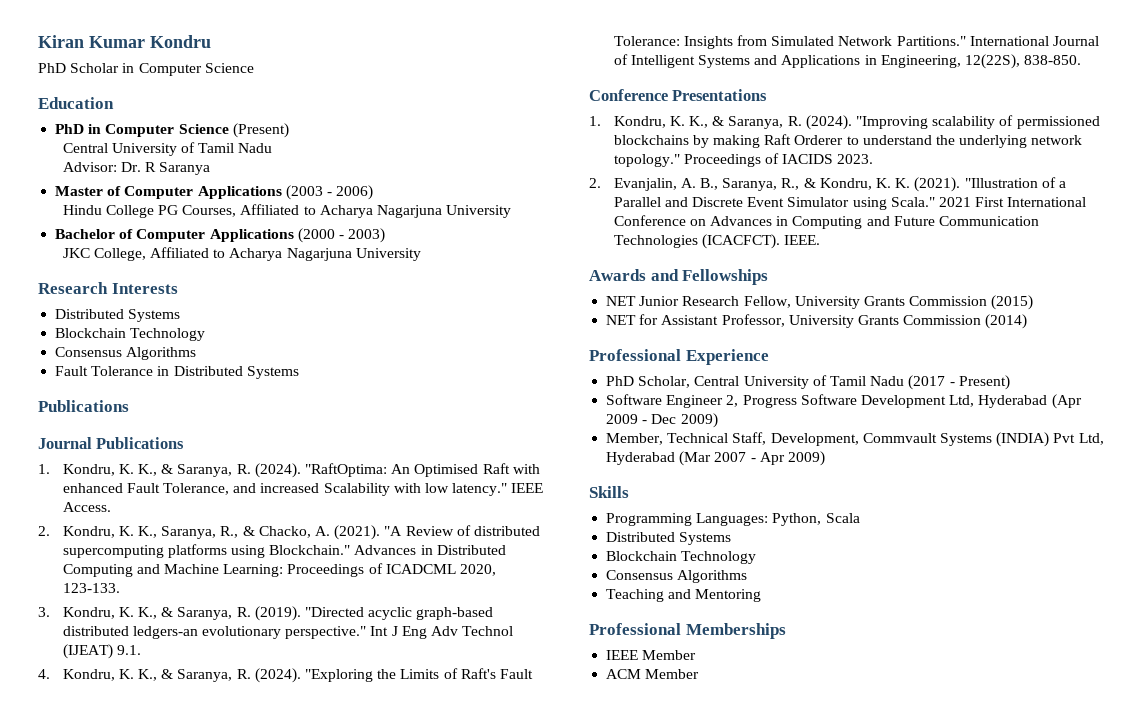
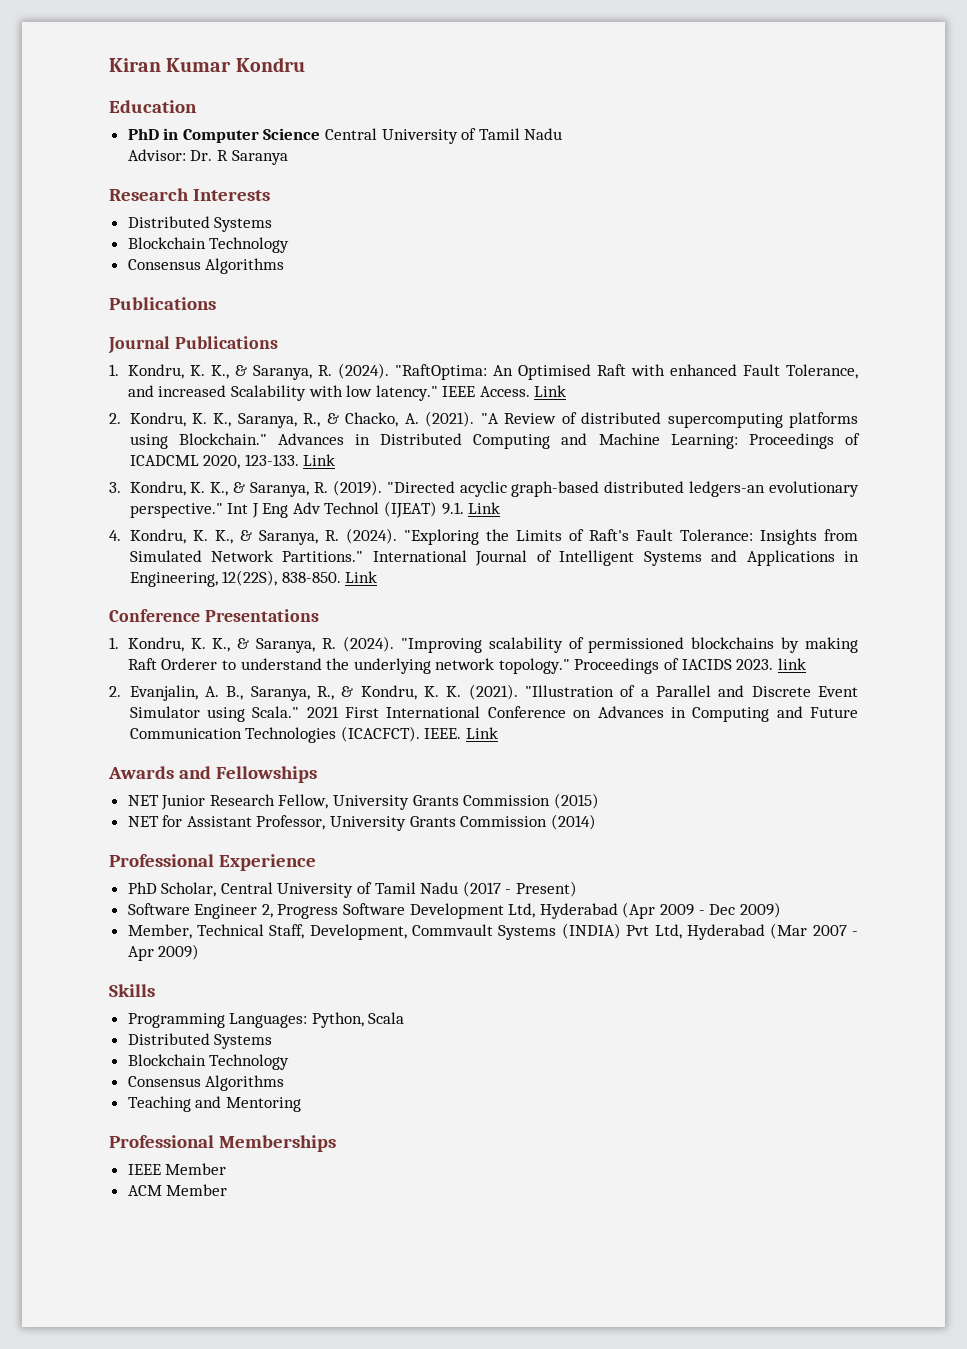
[38,63,254,76] // PhD Scholar in Computer Science -> (305, 64) none
[232,123,289,138] (Present) // -> (321, 134) none
[55,185,374,200] [62,204,512,218] [55,228,386,243] [62,247,421,261] // Master of Computer Applications (2003 - 2006) // Hindu College PG Courses, Affiliated to Acharya Nagarjuna University // Bachelor of Computer Applications (2000 - 2003) // JKC College, Affiliated to Acharya Nagarjuna University -> (288, 157) none
[55,366,299,379] // Fault Tolerance in Distributed Systems -> (285, 266) none
(111, 507) none -> [534,385,567,397] Link
(120, 588) none -> [303,454,336,466] Link
(141, 650) none -> [468,502,501,514] Link
(1082, 60) none -> [345,571,378,583] Link
(874, 159) none -> [777,658,806,670] link
(821, 240) none -> [465,727,498,739] Link

